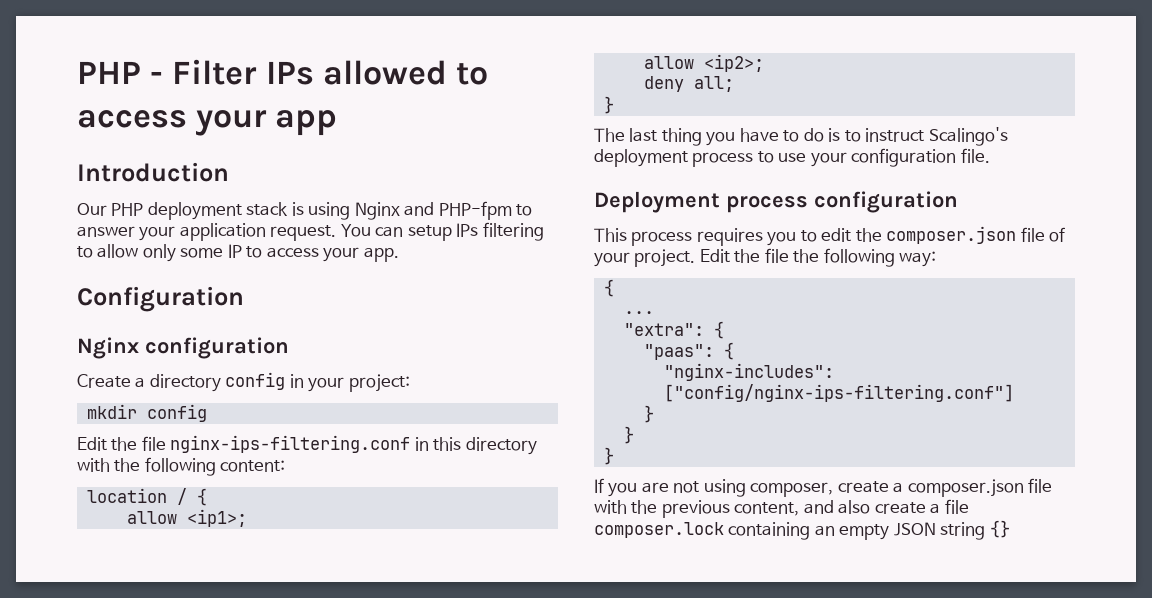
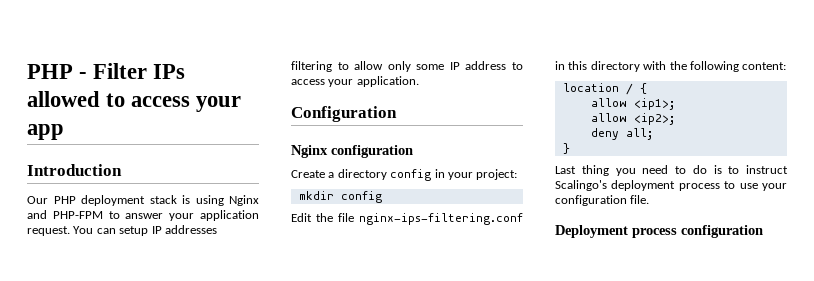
[438,201,512,220] PHP-fpm -> [52,211,103,219] PHP-FPM
[456,223,479,237] IPs -> [151,225,217,234] IP addresses
[246,246,399,262] to access your app. -> [465,61,523,70] [291,76,419,87] address to access your application.
[594,128,658,142] The last -> [555,166,576,174] Last
[739,128,779,142] have -> [642,165,669,174] need
[594,226,1066,246] [594,248,937,267] [603,279,614,297] [623,311,654,314] [623,321,724,339] [643,342,734,360] [663,363,834,381] [663,384,1014,402] [643,405,654,423] [623,426,634,444] [603,447,614,465] [594,478,1053,497] [594,499,969,518] [594,520,1010,540] // This process requires you to edit the composer.json file of your project. Edit the file the following way: // { // ... // "extra": { // "paas": { // "nginx-includes": ["config/nginx-ips-filtering.conf"] // } // } // } // If you are not using composer, create a composer.json file with the previous content, and also create a file composer.lock containing an empty JSON string {} -> (763, 231) none

